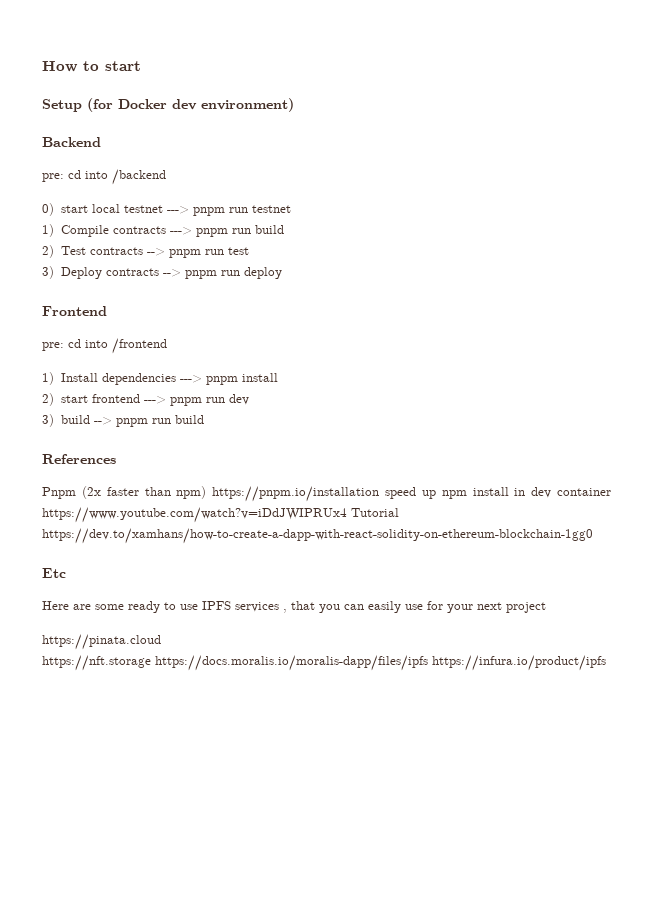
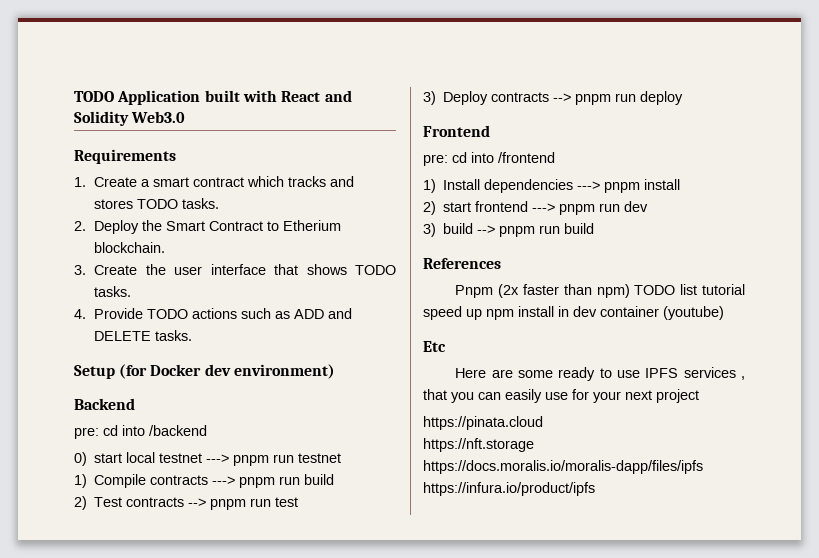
[42,61,141,72] How to start -> [74,90,352,105] [74,111,186,126] [74,149,176,164] [74,176,355,187] [94,198,220,209] [74,220,342,234] [94,242,166,253] [74,264,396,275] [94,286,132,297] [74,308,353,319] [94,330,193,341] TODO Application built with React and Solidity Web3.0 // Requirements // 1. Create a smart contract which tracks and stores TODO tasks. // 2. Deploy the Smart Contract to Etherium blockchain. // 3. Create the user interface that shows TODO tasks. // 4. Provide TODO actions such as ADD and DELETE tasks.
[212,486,380,502] https://pnpm.io/installation -> [634,284,745,295] TODO list tutorial
[42,507,399,523] [42,528,593,544] https://www.youtube.com/watch?v=iDdJWIPRUx4 Tutorial https://dev.to/xamhans/how-to-create-a-dapp-with-react-solidity-on-ethereum-blockchain-1gg0 -> [663,306,724,320] (youtube)

